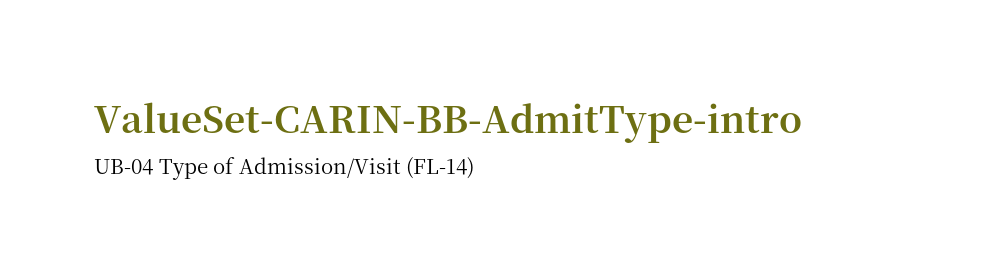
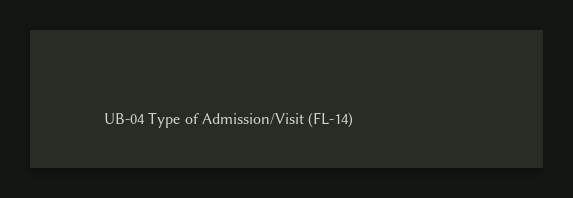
[94,102,802,143] ValueSet-CARIN-BB-AdmitType-intro // -> (104, 118) none

